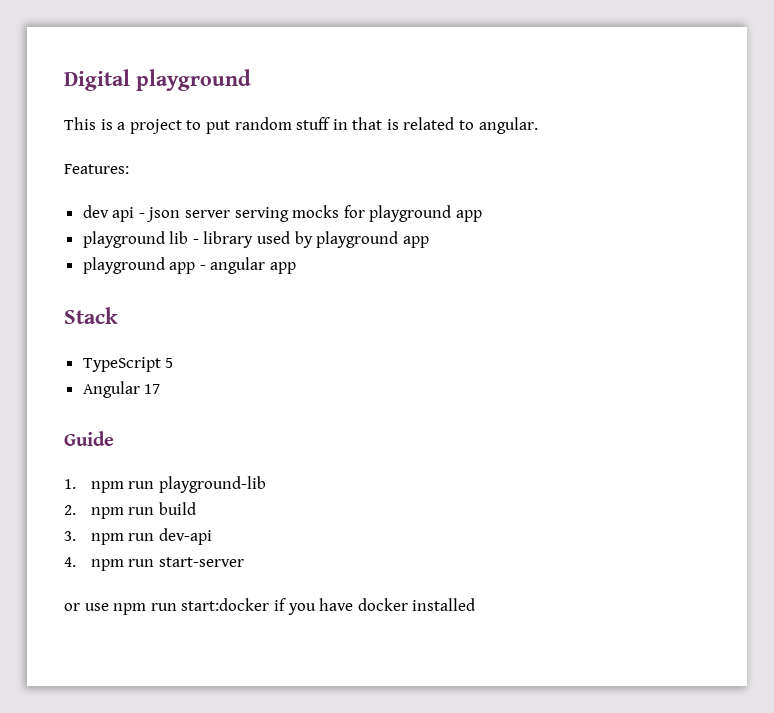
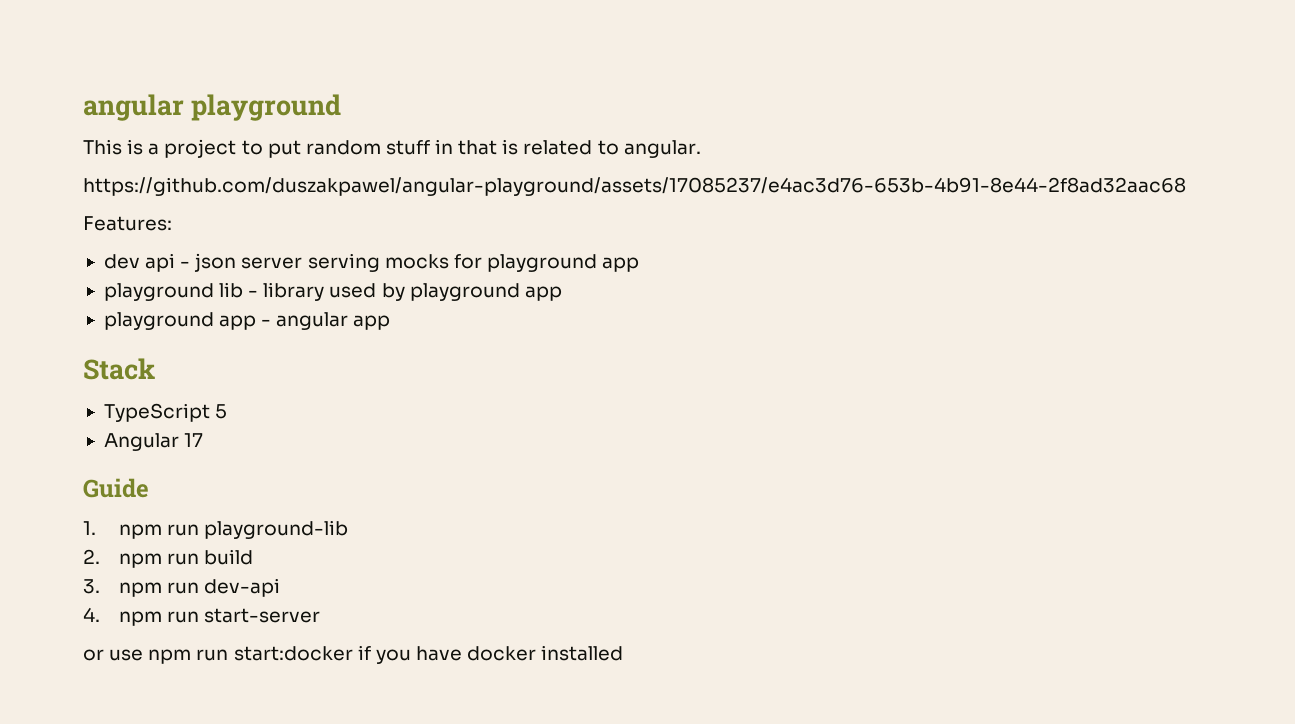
[64,69,130,91] Digital -> [83,94,184,121] angular
(538, 125) none -> [83,177,1186,196] // https://github.com/duszakpawel/angular-playground/assets/17085237/e4ac3d76-653b-4b91-8e44-2f8ad32aac68

